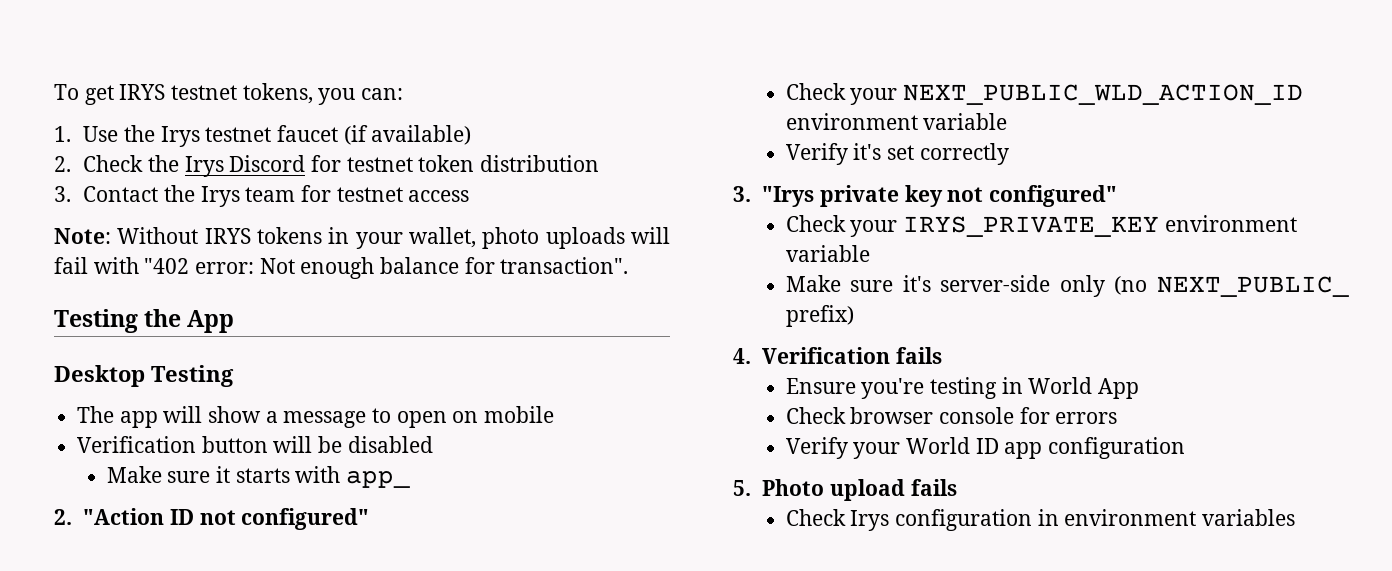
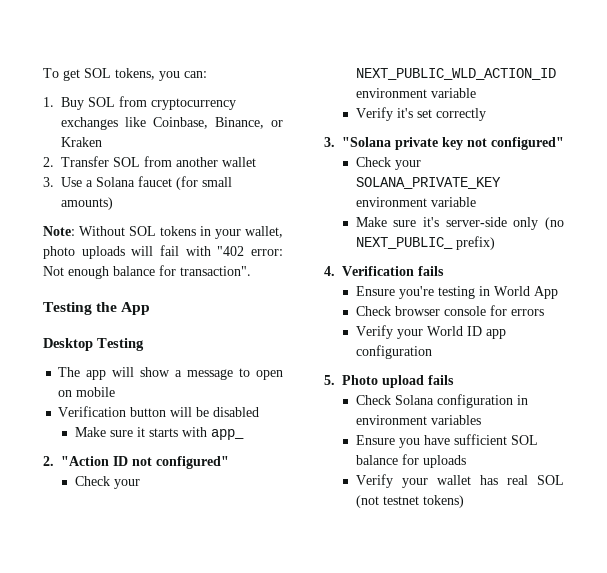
[119,84,238,100] IRYS testnet -> [84,68,111,78] SOL
[83,125,472,147] [54,155,600,177] [54,185,470,207] Use the Irys testnet faucet (if available) // 2. Check the Irys Discord for testnet token distribution // 3. Contact the Irys team for testnet access -> [61,96,236,110] [61,117,283,130] [61,137,102,147] [43,156,256,167] [43,176,232,190] [61,197,113,210] Buy SOL from cryptocurrency exchanges like Coinbase, Binance, or Kraken // 2. Transfer SOL from another wallet // 3. Use a Solana faucet (for small amounts)
[204,228,251,244] IRYS -> [129,226,156,236] SOL
[762,186,815,207] "Irys -> [342,137,391,147] "Solana
[902,216,1159,237] IRYS_PRIVATE_KEY -> [355,177,501,189] SOLANA_PRIVATE_KEY
[850,510,890,531] Irys -> [394,395,434,405] Solana
(1295, 517) none -> [355,434,538,448] [355,454,466,468] [355,474,564,488] [355,495,464,508] // Ensure you have sufficient SOL balance for uploads // Verify your wallet has real SOL (not testnet tokens)

